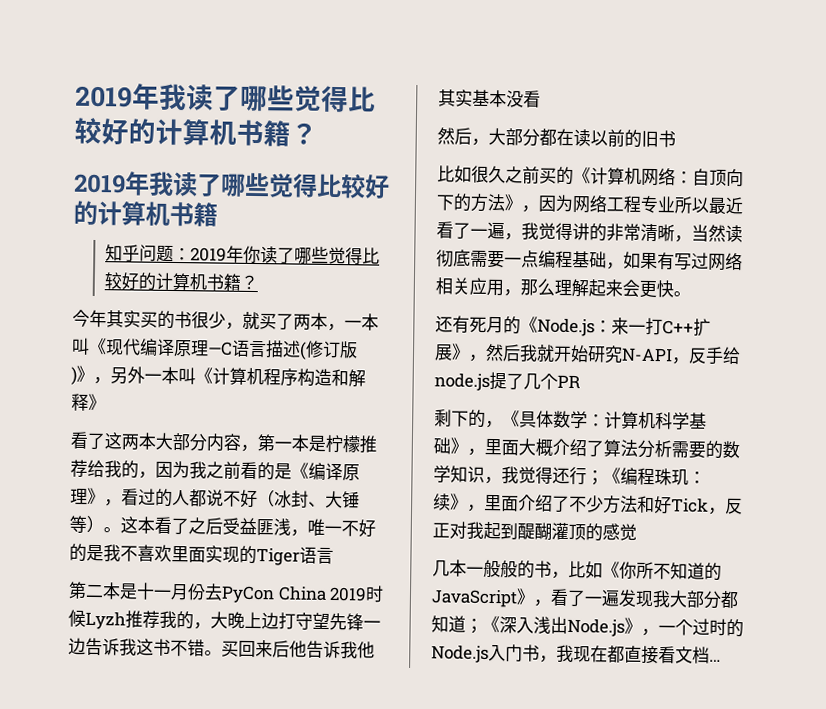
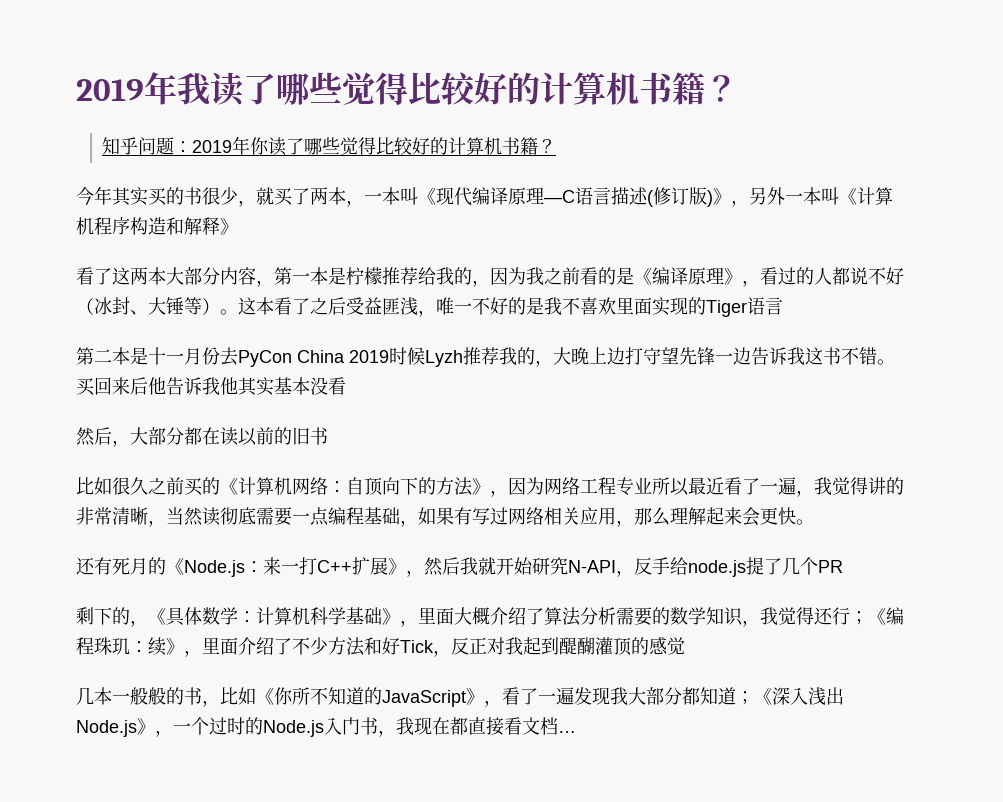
[74,171,390,199] [73,200,218,227] // 2019年我读了哪些觉得比较好的计算机书籍 -> (738, 88) none

